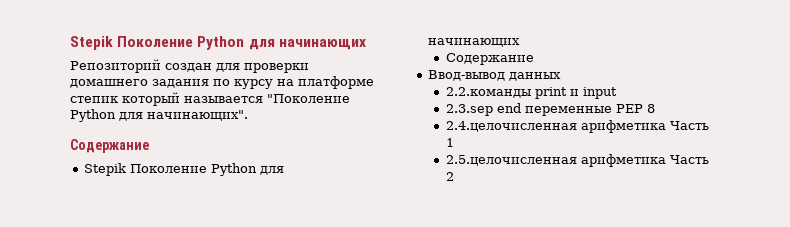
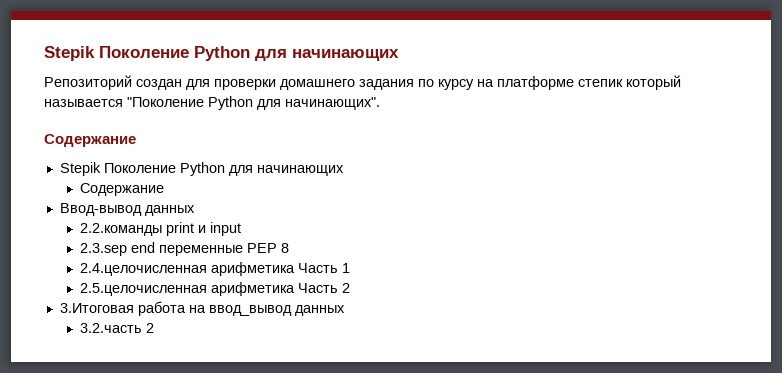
(454, 176) none -> [59,301,345,316] [80,323,155,333] // 3.Итоговая работа на ввод_вывод данных // 3.2.часть 2

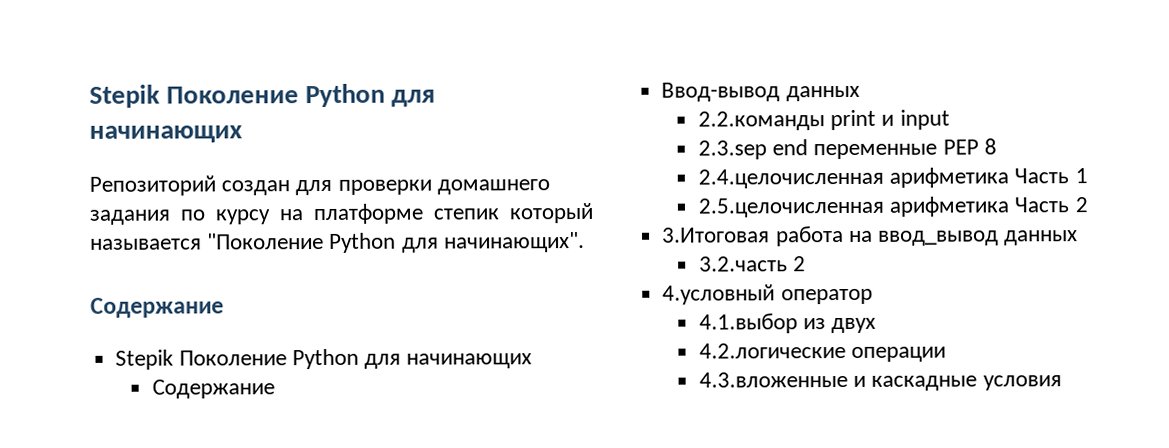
(155, 328) none -> [662,284,873,305] [698,313,877,334] [698,342,947,362] [698,371,1062,391] // 4.условный оператор // 4.1.выбор из двух // 4.2.логические операции // 4.3.вложенные и каскадные условия

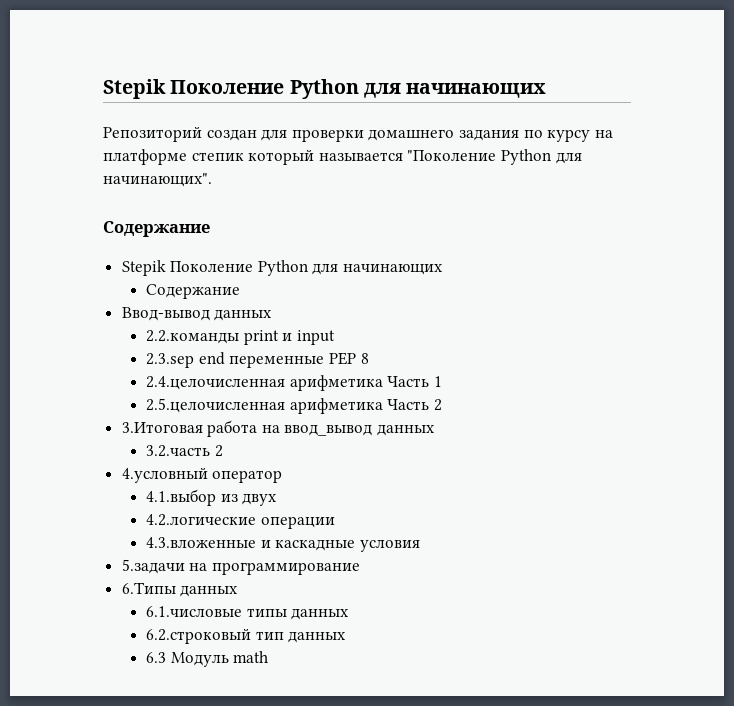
(1062, 383) none -> [121,559,360,575] [121,582,239,597] [146,606,350,620] [146,628,347,644] [146,651,269,667] // 5.задачи на программирование // 6.Типы данных // 6.1.числовые типы данных // 6.2.строковый тип данных // 6.3 Модуль math

